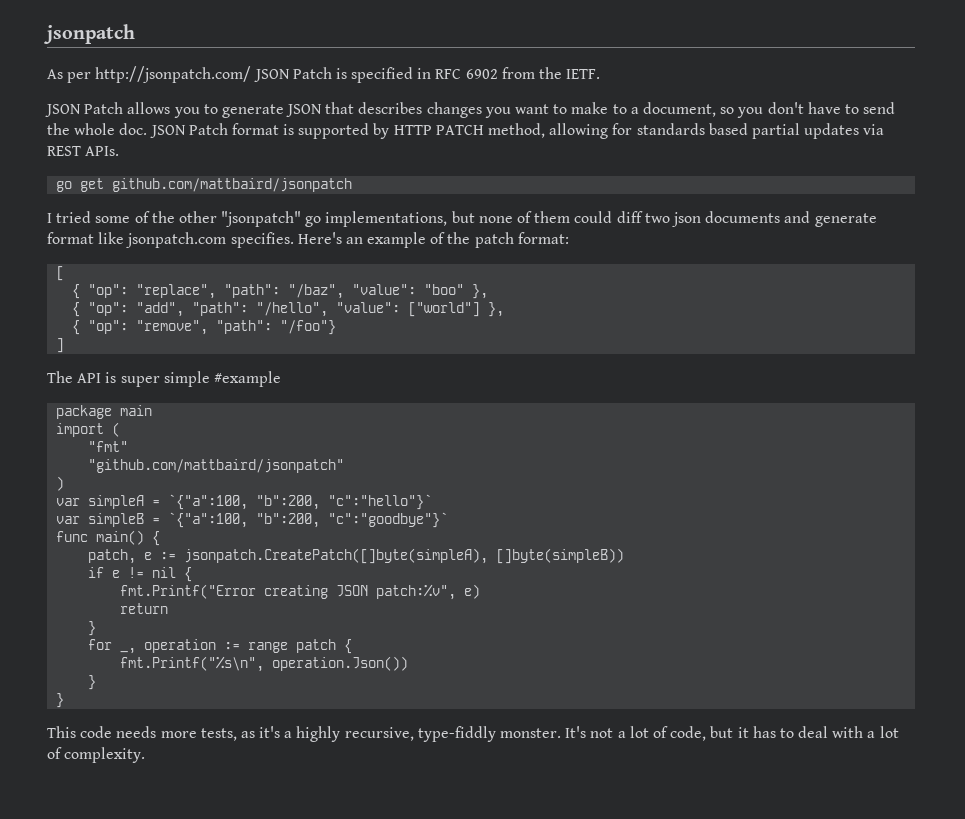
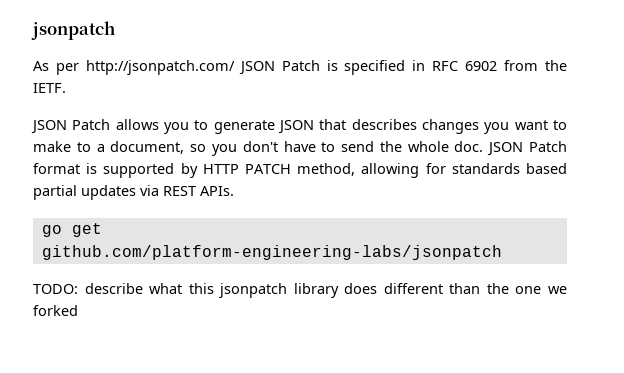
[112,178,353,192] [47,211,877,227] [47,232,569,248] [56,266,65,281] [72,284,489,299] [72,302,505,317] [72,320,337,335] [56,338,65,353] [47,371,281,387] [56,405,153,419] [56,422,121,437] [88,441,129,452] [88,459,345,473] [56,476,65,491] [56,494,433,510] [56,512,449,528] [56,530,161,546] [88,548,625,564] [88,567,193,582] [120,584,481,600] [120,603,169,614] [88,621,97,636] [88,639,353,654] [120,656,409,672] [88,675,97,690] [56,693,65,708] [47,726,899,742] [47,747,146,763] github.com/mattbaird/jsonpatch // I tried some of the other "jsonpatch" go implementations, but none of them could diff two json documents and generate format like jsonpatch.com specifies. Here's an example of the patch format: // [ // { "op": "replace", "path": "/baz", "value": "boo" }, // { "op": "add", "path": "/hello", "value": ["world"] }, // { "op": "remove", "path": "/foo"} // ] // The API is super simple #example // package main // import ( // "fmt" // "github.com/mattbaird/jsonpatch" // ) // var simpleA = `{"a":100, "b":200, "c":"hello"}` // var simpleB = `{"a":100, "b":200, "c":"goodbye"}` // func main() { // patch, e := jsonpatch.CreatePatch([]byte(simpleA), []byte(simpleB)) // if e != nil { // fmt.Printf("Error creating JSON patch:%v", e) // return // } // for _, operation := range patch { // fmt.Printf("%s\n", operation.Json()) // } // } // This code needs more tests, as it's a highly recursive, type-fiddly monster. It's not a lot of code, but it has to deal with a lot of complexity. -> [41,245,502,260] [33,283,567,298] [33,305,78,316] github.com/platform-engineering-labs/jsonpatch // TODO: describe what this jsonpatch library does different than the one we forked

